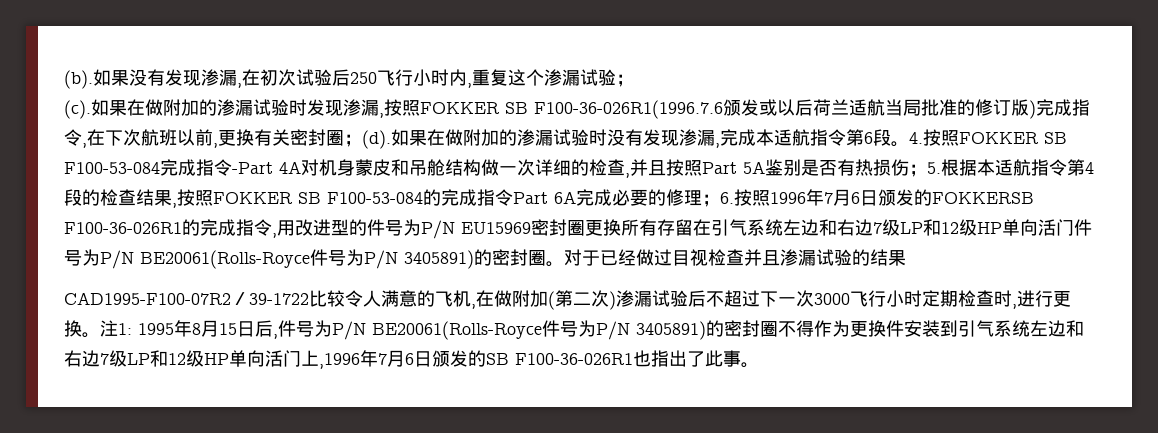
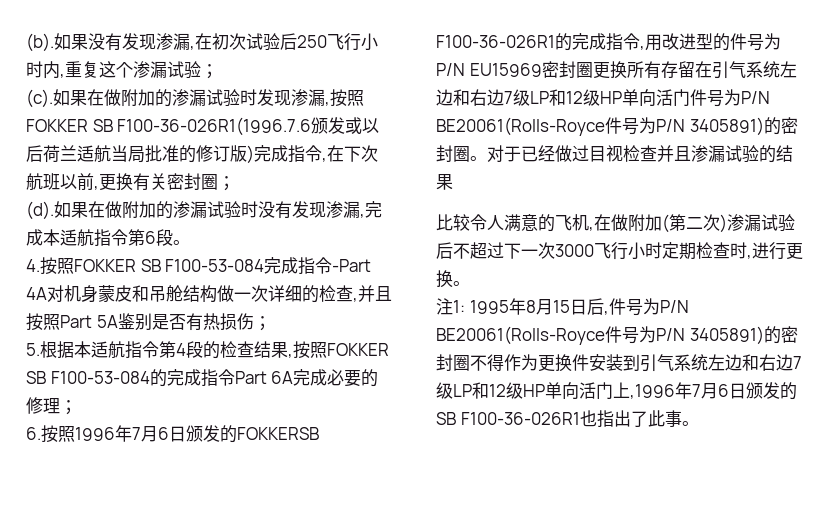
(362, 140) none -> (235, 183) //
(909, 144) none -> (190, 242) //
(927, 170) none -> (271, 323) //
(720, 200) none -> (77, 407) //
[64,292,309,305] CAD1995-F100-07R2／39-1722 -> (453, 182) none
(100, 335) none -> (470, 283) //

